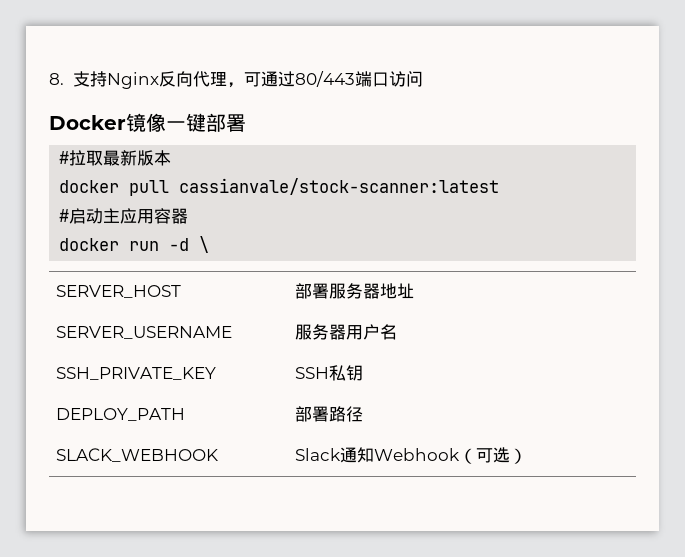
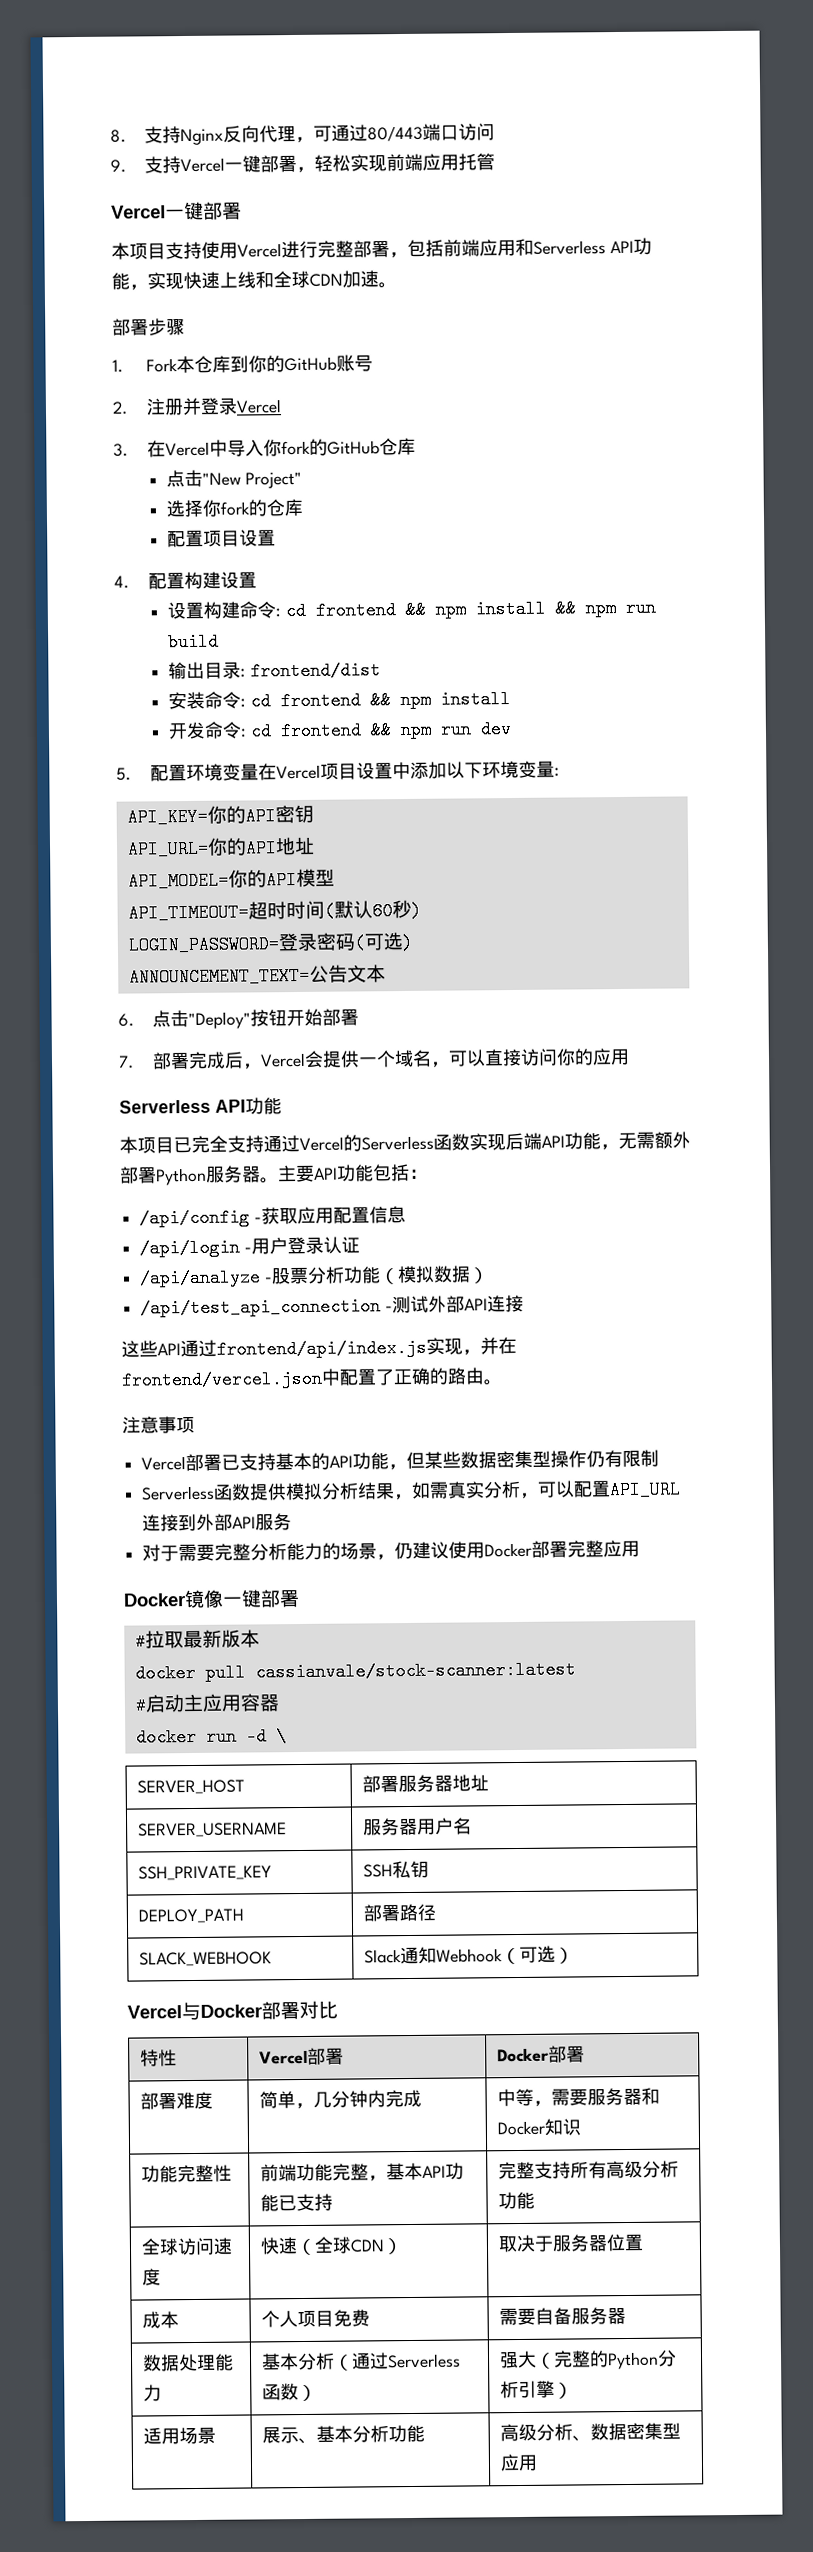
(423, 79) none -> [110,153,495,174] [111,201,242,221] [111,237,652,260] [111,270,397,291] [112,318,185,336] [112,354,373,374] [112,397,282,416] [113,437,416,458] [165,469,302,489] [165,498,303,518] [166,529,276,548] [114,571,257,590] [166,598,656,621] [167,632,219,652] [167,661,381,681] [167,690,511,711] [167,720,512,741] [116,760,560,782] [126,804,314,827] [126,836,315,859] [127,868,335,891] [127,899,422,923] [127,932,414,955] [128,964,386,987] [118,1008,359,1030] [118,1048,630,1070] [119,1097,282,1115] [119,1131,691,1154] [119,1163,428,1186] [139,1206,406,1228] [139,1236,360,1258] [139,1265,489,1288] [140,1294,524,1318] [121,1336,517,1359] [121,1367,503,1390] [122,1416,195,1434] [141,1449,660,1472] [141,1480,682,1501] [142,1513,293,1532] [142,1540,641,1562] // 9.支持Vercel一键部署，轻松实现前端应用托管 // Vercel一键部署 // 本项目支持使用Vercel进行完整部署，包括前端应用和Serverless API功能，实现快速上线和全球CDN加速。 // 部署步骤 // 1. Fork本仓库到你的GitHub账号 // 2.注册并登录Vercel // 3.在Vercel中导入你fork的GitHub仓库 // 点击"New Project" // 选择你fork的仓库 // 配置项目设置 // 4.配置构建设置 // 设置构建命令: cd frontend && npm install && npm run build // 输出目录: frontend/dist // 安装命令: cd frontend && npm install // 开发命令: cd frontend && npm run dev // 5.配置环境变量在Vercel项目设置中添加以下环境变量: // API_KEY=你的API密钥 // API_URL=你的API地址 // API_MODEL=你的API模型 // API_TIMEOUT=超时时间(默认60秒) // LOGIN_PASSWORD=登录密码(可选) // ANNOUNCEMENT_TEXT=公告文本 // 6.点击"Deploy"按钮开始部署 // 7.部署完成后，Vercel会提供一个域名，可以直接访问你的应用 // Serverless API功能 // 本项目已完全支持通过Vercel的Serverless函数实现后端API功能，无需额外部署Python服务器。主要API功能包括： // /api/config -获取应用配置信息 // /api/login -用户登录认证 // /api/analyze -股票分析功能（模拟数据） // /api/test_api_connection -测试外部API连接 // 这些API通过frontend/api/index.js实现，并在frontend/vercel.json中配置了正确的路由。 // 注意事项 // Vercel部署已支持基本的API功能，但某些数据密集型操作仍有限制 // Serverless函数提供模拟分析结果，如需真实分析，可以配置API_URL连接到外部API服务 // 对于需要完整分析能力的场景，仍建议使用Docker部署完整应用
(527, 456) none -> [127,2000,338,2021] [139,2049,177,2067] [258,2047,344,2065] [496,2045,585,2063] [139,2091,213,2110] [258,2089,422,2110] [496,2087,660,2107] [496,2118,581,2136] [140,2164,232,2183] [259,2162,464,2182] [259,2193,333,2212] [497,2160,679,2180] [497,2191,535,2210] [140,2237,233,2256] [141,2268,161,2286] [259,2236,403,2256] [497,2233,644,2253] [141,2311,179,2329] [260,2309,370,2328] [498,2307,626,2326] [141,2353,234,2372] [142,2384,162,2402] [260,2352,461,2371] [261,2383,317,2402] [498,2349,677,2370] [499,2380,573,2399] [142,2426,216,2445] [261,2424,425,2445] [499,2422,681,2442] [499,2454,538,2472] // Vercel与Docker部署对比 // 特性 | Vercel部署 | Docker部署 // 部署难度 | 简单，几分钟内完成 | 中等，需要服务器和Docker知识 // 功能完整性 | 前端功能完整，基本API功能已支持 | 完整支持所有高级分析功能 // 全球访问速度 | 快速（全球CDN） | 取决于服务器位置 // 成本 | 个人项目免费 | 需要自备服务器 // 数据处理能力 | 基本分析（通过Serverless函数） | 强大（完整的Python分析引擎） // 适用场景 | 展示、基本分析功能 | 高级分析、数据密集型应用

